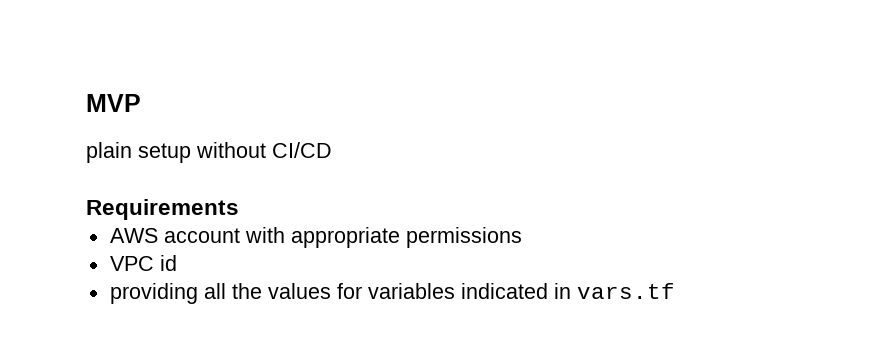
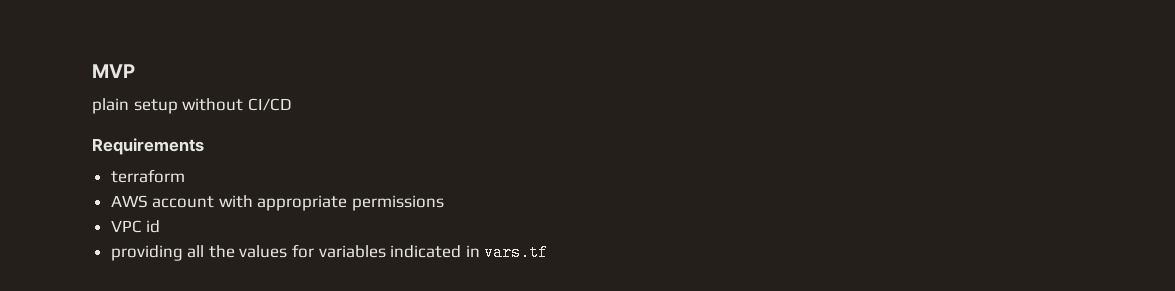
(239, 209) none -> [110,169,185,183] // terraform

